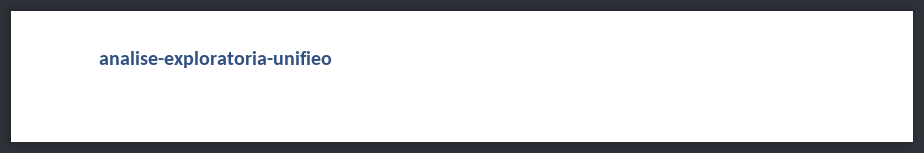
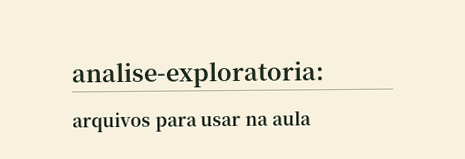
[99,51,332,68] analise-exploratoria-unifieo -> [71,61,325,89] [72,110,312,133] analise-exploratoria: // arquivos para usar na aula

